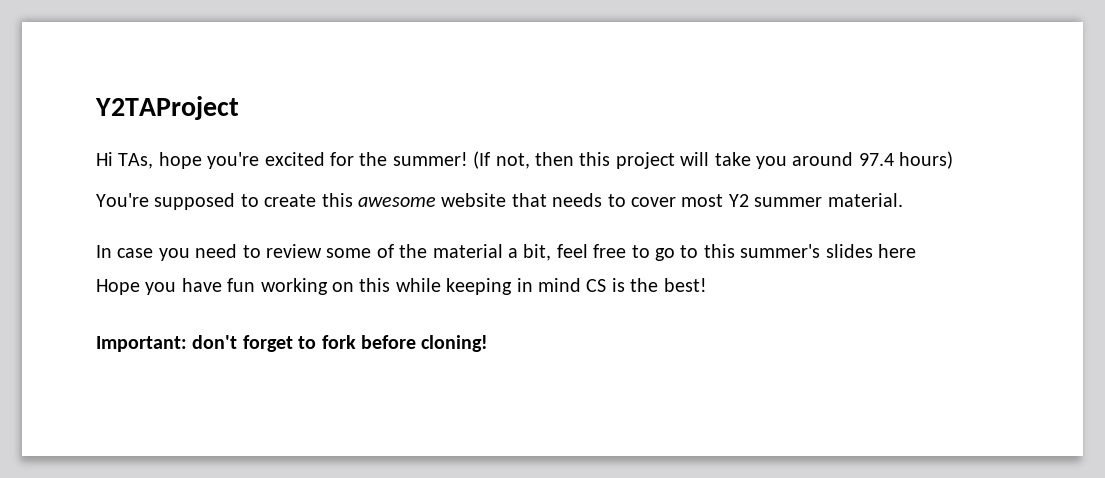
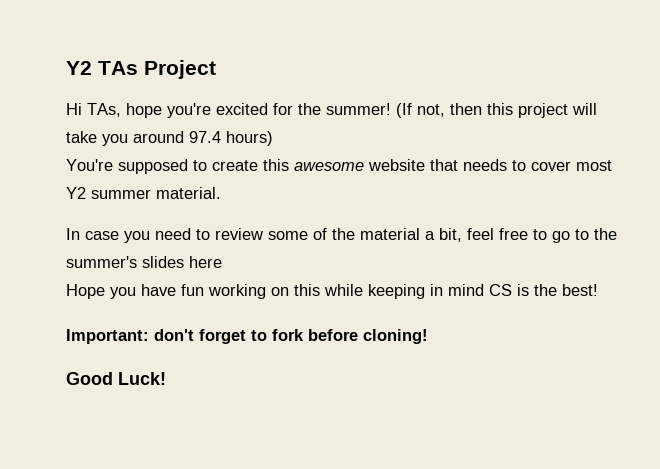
[95,96,239,120] Y2TAProject -> [66,60,216,79] Y2 TAs Project
[703,244,735,258] this -> [594,228,617,240] the
(489, 343) none -> [66,372,166,385] // Good Luck!

